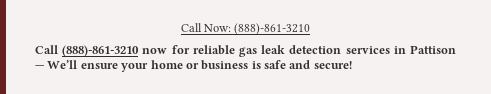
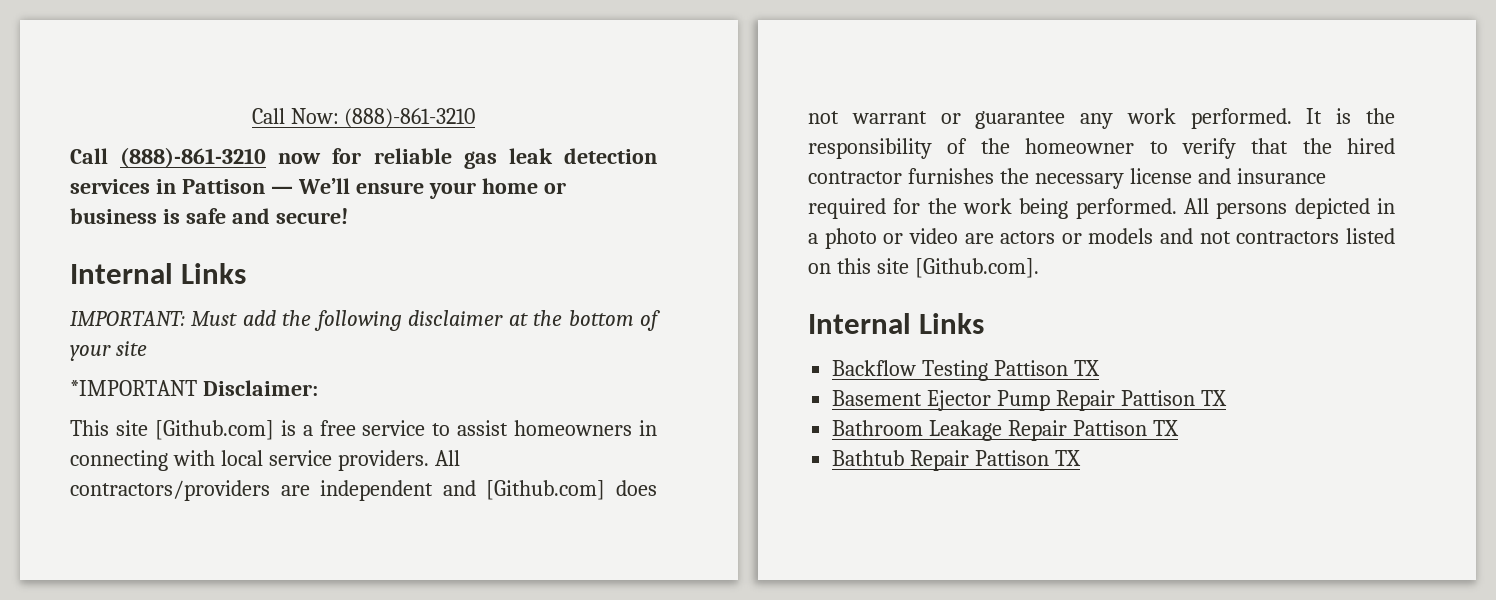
(352, 65) none -> [70,263,247,284] [70,310,660,331] [70,341,147,361] [70,380,318,396] [70,420,657,440] [70,450,460,471] [70,480,657,501] [808,108,1395,129] [808,138,1395,159] [808,168,1326,189] [808,198,1395,219] [808,228,1395,249] [808,258,1039,278] [808,313,985,334] [832,360,1101,381] [832,390,1227,411] [832,420,1179,441] [832,450,1082,471] // Internal Links // IMPORTANT: Must add the following disclaimer at the bottom of your site // *IMPORTANT Disclaimer: // This site [Github.com] is a free service to assist homeowners in connecting with local service providers. All contractors/providers are independent and [Github.com] does not warrant or guarantee any work performed. It is the responsibility of the homeowner to verify that the hired contractor furnishes the necessary license and insurance required for the work being performed. All persons depicted in a photo or video are actors or models and not contractors listed on this site [Github.com]. // Internal Links // Backflow Testing Pattison TX // Basement Ejector Pump Repair Pattison TX // Bathroom Leakage Repair Pattison TX // Bathtub Repair Pattison TX

